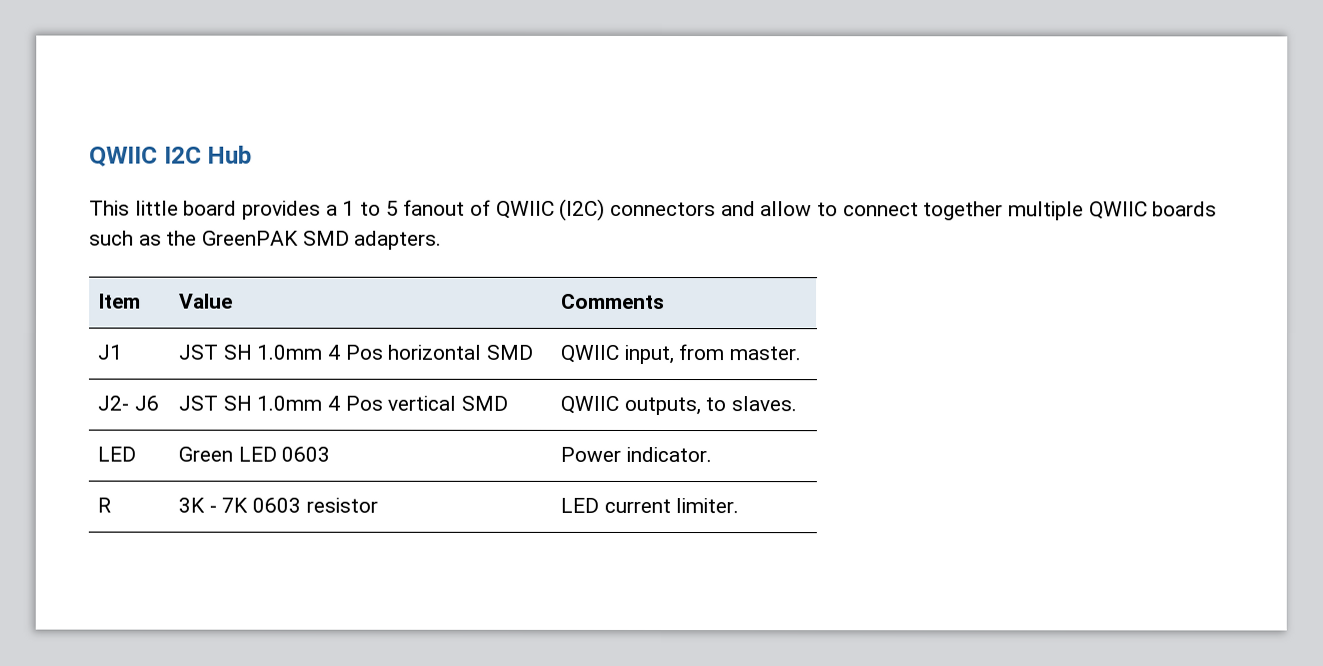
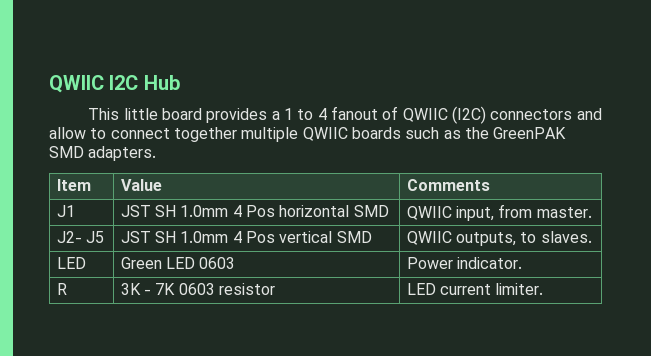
[385,200,399,216] 5 -> [317,108,327,120] 4
[133,395,159,411] J6 -> [86,231,105,243] J5

